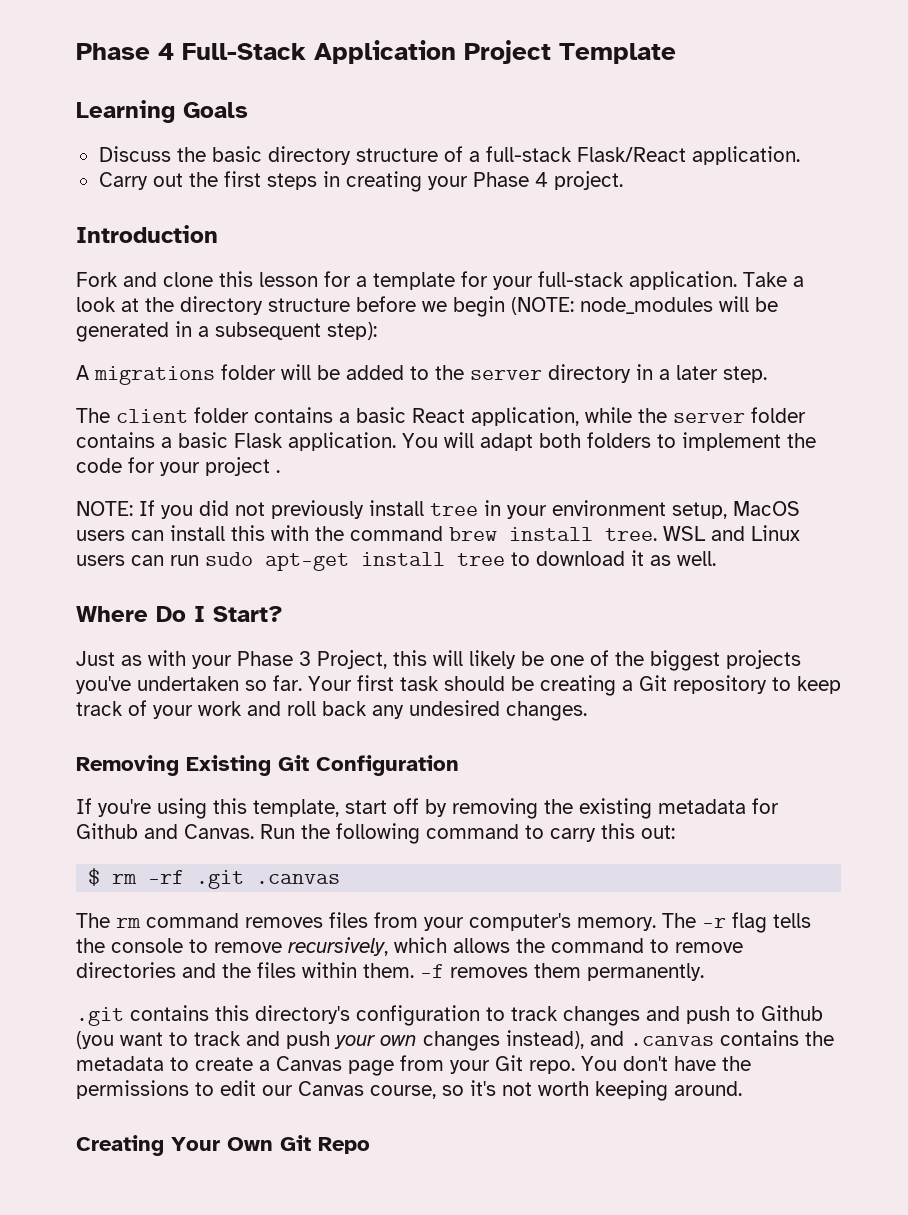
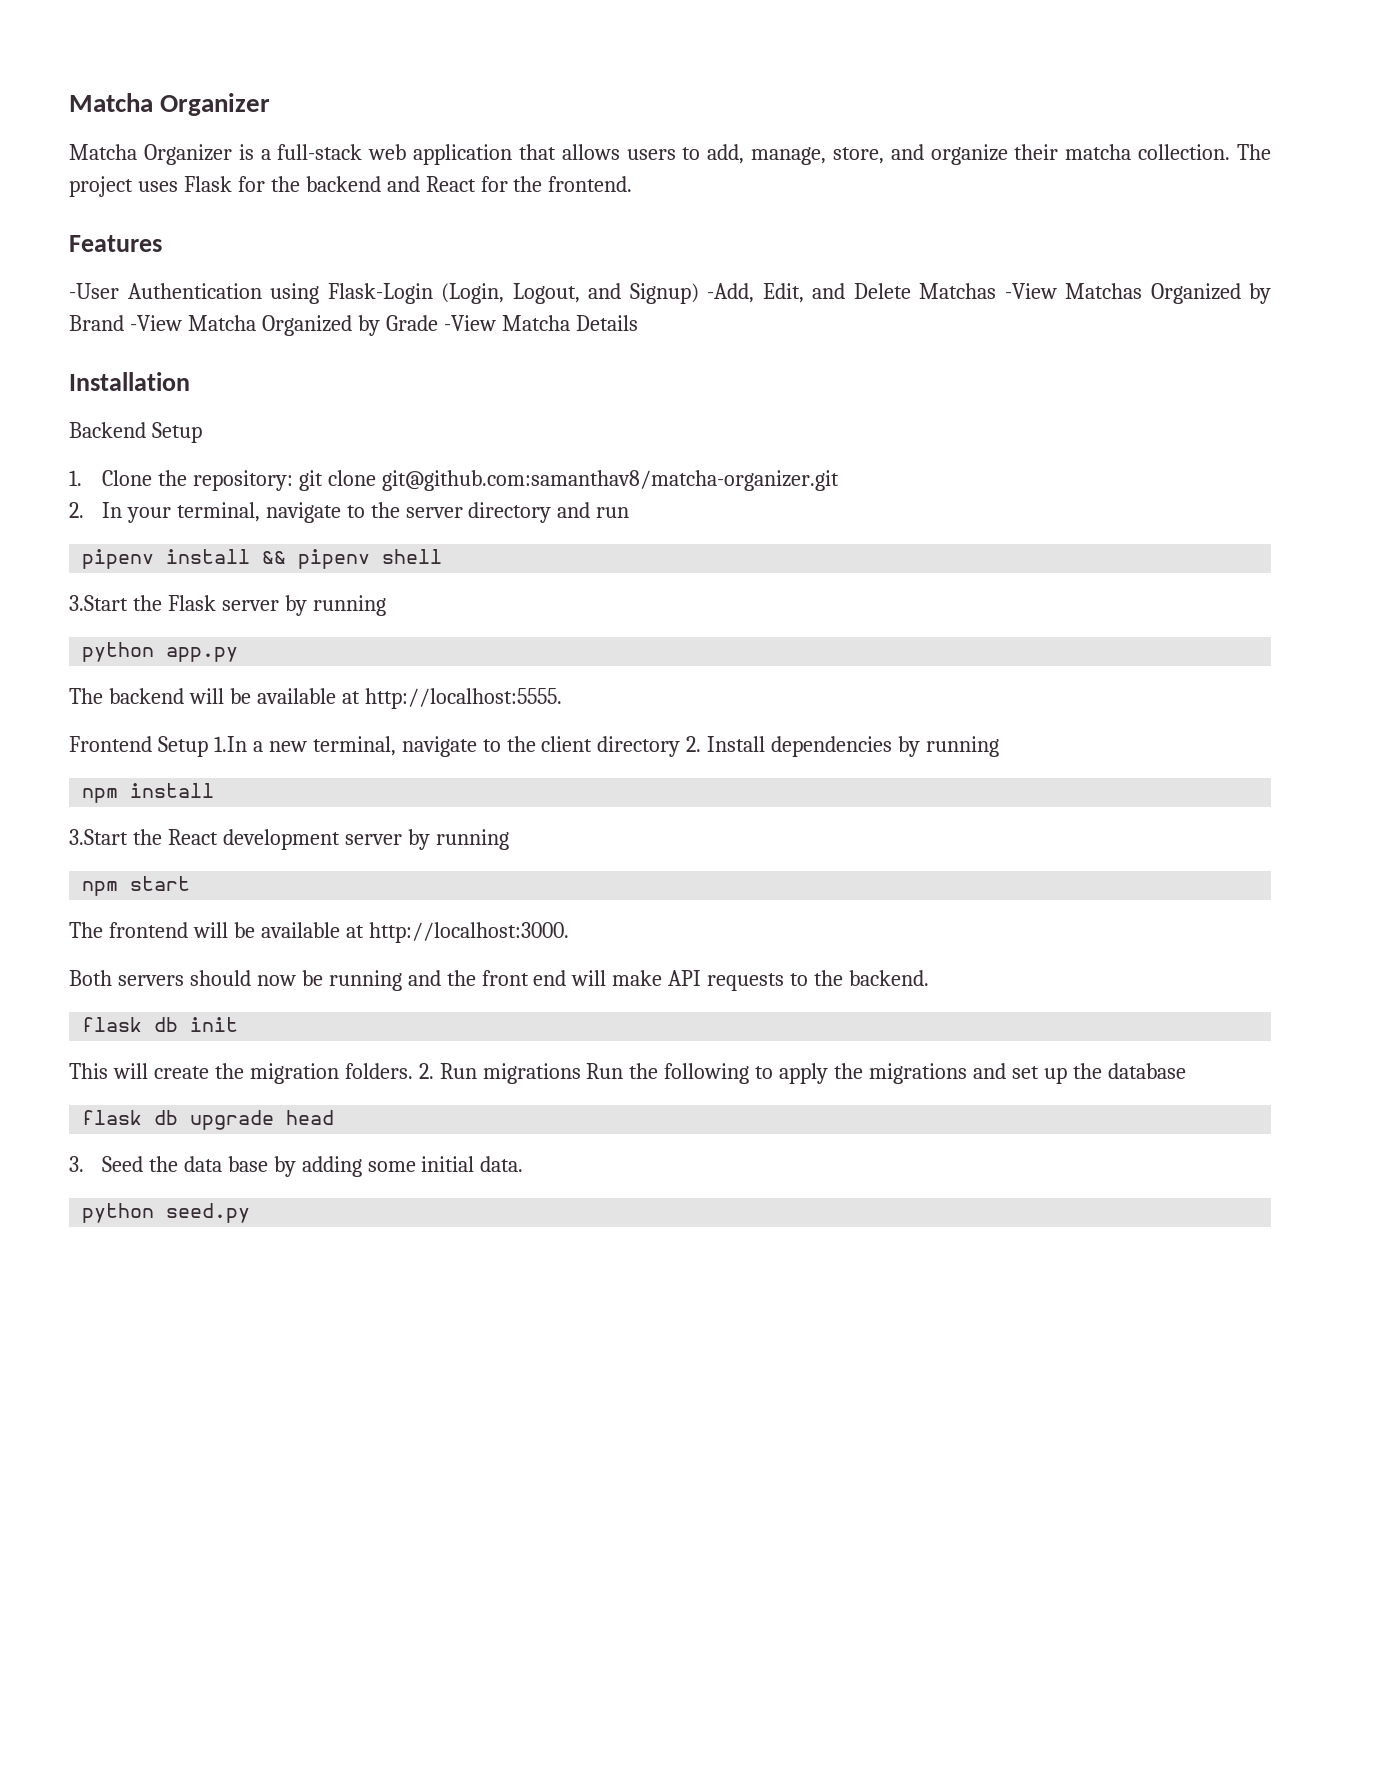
[76,40,676,64] [76,100,248,123] [98,146,800,165] [98,171,623,192] [76,225,218,243] [76,271,804,290] [76,296,778,317] [76,321,377,342] [76,364,767,385] [76,407,806,426] [76,432,816,451] [76,457,280,476] [76,500,800,519] [76,525,800,541] [76,550,716,571] [76,606,283,622] [76,650,801,671] [76,675,841,696] [76,700,587,721] [76,755,459,776] [76,798,779,819] [76,823,675,844] [88,868,341,889] [76,912,811,933] [76,937,743,956] [76,962,704,981] [76,1005,823,1026] [76,1030,834,1051] [76,1055,751,1076] [76,1080,742,1101] [76,1135,370,1156] Phase 4 Full-Stack Application Project Template // Learning Goals // Discuss the basic directory structure of a full-stack Flask/React application. // Carry out the first steps in creating your Phase 4 project. // Introduction // Fork and clone this lesson for a template for your full-stack application. Take a look at the directory structure before we begin (NOTE: node_modules will be generated in a subsequent step): // A migrations folder will be added to the server directory in a later step. // The client folder contains a basic React application, while the server folder contains a basic Flask application. You will adapt both folders to implement the code for your project . // NOTE: If you did not previously install tree in your environment setup, MacOS users can install this with the command brew install tree. WSL and Linux users can run sudo apt-get install tree to download it as well. // Where Do I Start? // Just as with your Phase 3 Project, this will likely be one of the biggest projects you've undertaken so far. Your first task should be creating a Git repository to keep track of your work and roll back any undesired changes. // Removing Existing Git Configuration // If you're using this template, start off by removing the existing metadata for Github and Canvas. Run the following command to carry this out: // $ rm -rf .git .canvas // The rm command removes files from your computer's memory. The -r flag tells the console to remove recursively, which allows the command to remove directories and the files within them. -f removes them permanently. // .git contains this directory's configuration to track changes and push to Github (you want to track and push your own changes instead), and .canvas contains the metadata to create a Canvas page from your Git repo. You don't have the permissions to edit our Canvas course, so it's not worth keeping around. // Creating Your Own Git Repo -> [69,93,271,116] [69,144,1272,165] [69,176,633,197] [69,235,162,252] [69,283,1271,304] [69,315,638,336] [69,372,190,391] [69,422,202,443] [69,470,839,491] [69,502,630,523] [82,549,443,569] [69,595,386,616] [82,642,239,662] [69,688,562,709] [69,736,1000,757] [82,783,215,803] [69,829,509,850] [82,876,191,896] [69,922,569,943] [69,970,930,991] [82,1017,239,1032] [69,1063,1186,1084] [82,1110,335,1130] [69,1156,524,1177] [82,1203,251,1223] Matcha Organizer // Matcha Organizer is a full-stack web application that allows users to add, manage, store, and organize their matcha collection. The project uses Flask for the backend and React for the frontend. // Features // -User Authentication using Flask-Login (Login, Logout, and Signup) -Add, Edit, and Delete Matchas -View Matchas Organized by Brand -View Matcha Organized by Grade -View Matcha Details // Installation // Backend Setup // 1. Clone the repository: git clone git@github.com:samanthav8/matcha-organizer.git // 2. In your terminal, navigate to the server directory and run // pipenv install && pipenv shell // 3.Start the Flask server by running // python app.py // The backend will be available at http://localhost:5555. // Frontend Setup 1.In a new terminal, navigate to the client directory 2. Install dependencies by running // npm install // 3.Start the React development server by running // npm start // The frontend will be available at http://localhost:3000. // Both servers should now be running and the front end will make API requests to the backend. // flask db init // This will create the migration folders. 2. Run migrations Run the following to apply the migrations and set up the database // flask db upgrade head // 3. Seed the data base by adding some initial data. // python seed.py

